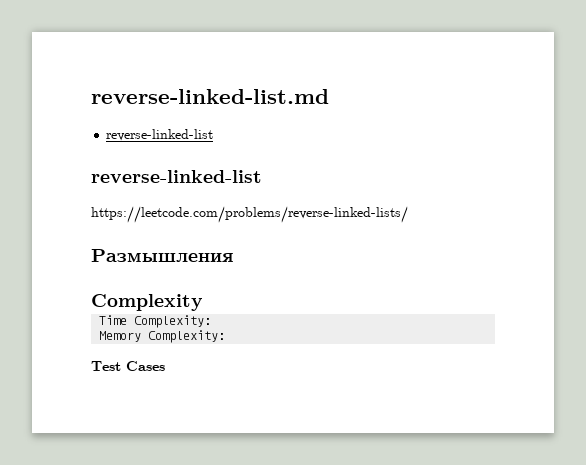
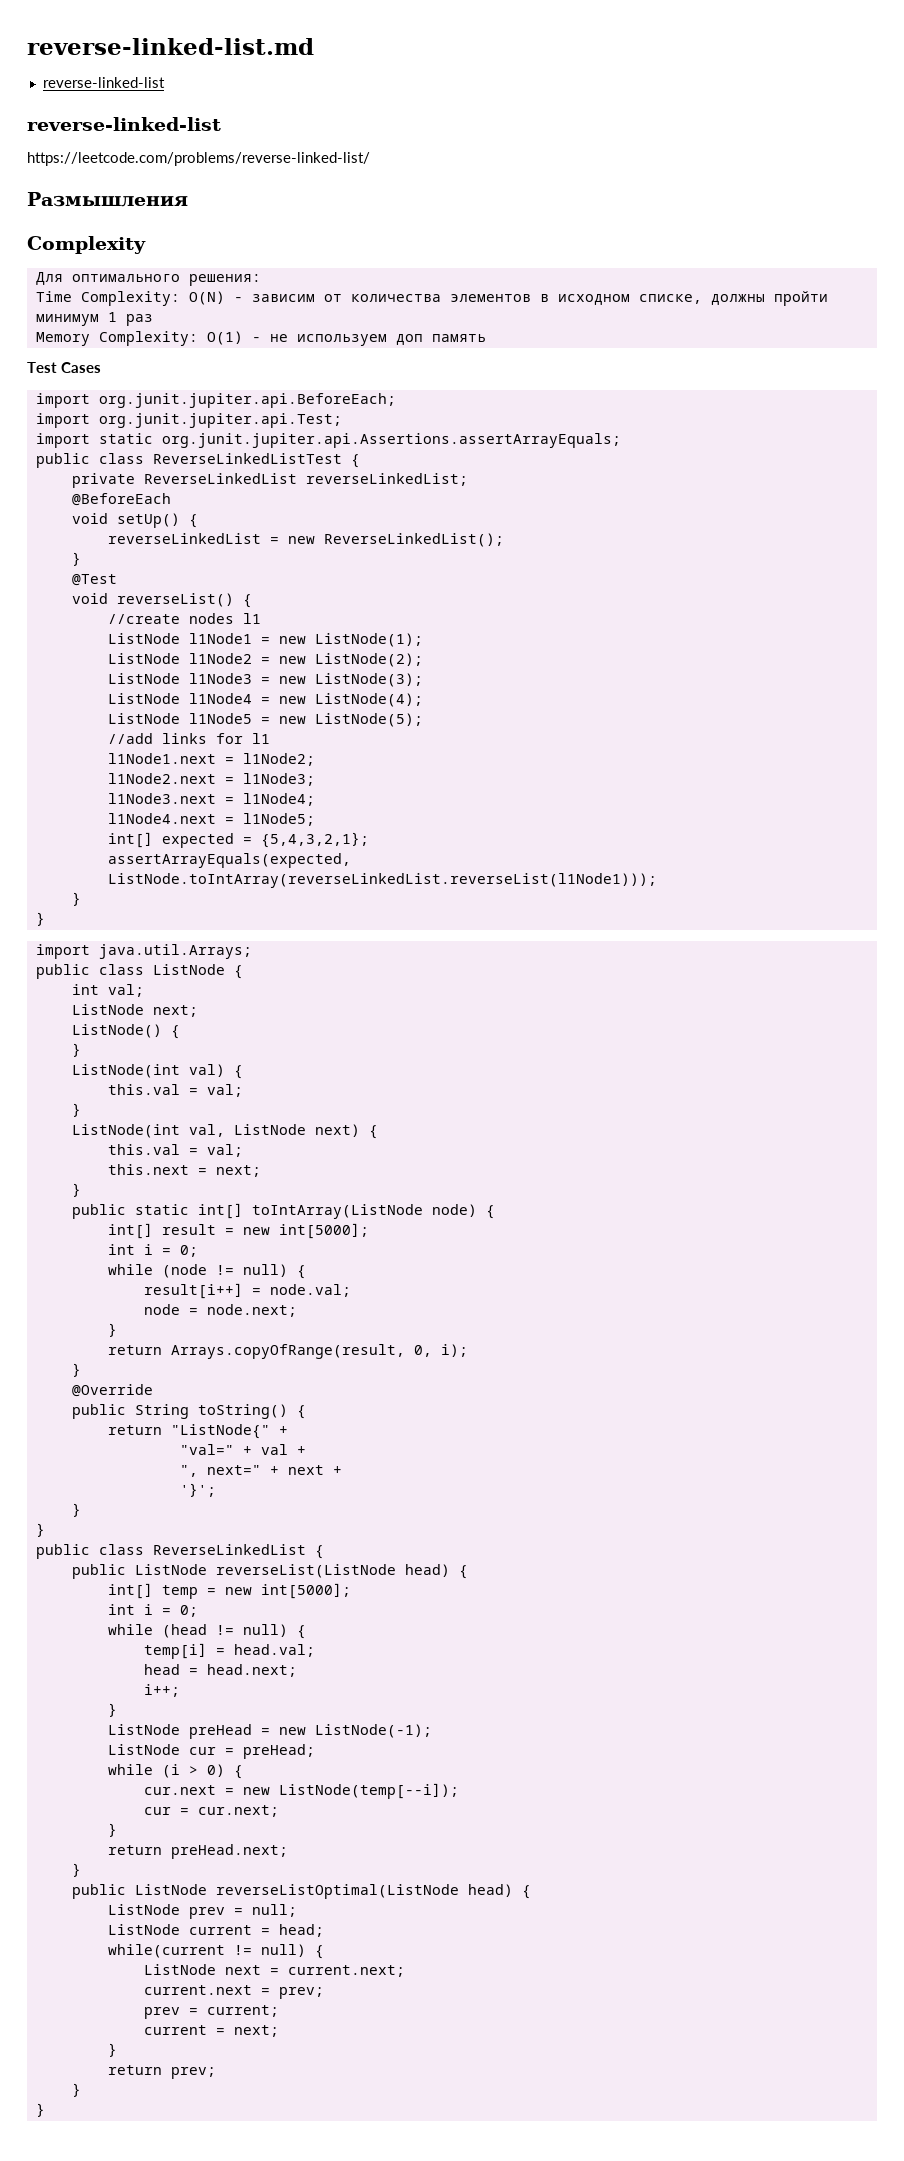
[91,206,408,223] https://leetcode.com/problems/reverse-linked-lists/ -> [27,152,370,166] https://leetcode.com/problems/reverse-linked-list/
(203, 302) none -> [35,272,261,286] // Для оптимального решения:
[99,330,226,343] [91,361,165,371] // Memory Complexity: // Test Cases -> [188,291,828,306] [35,312,153,326] [35,331,486,346] [27,362,101,373] [35,393,396,408] [35,413,342,428] [35,433,621,448] [35,453,360,468] [71,473,468,488] [71,493,171,506] [71,513,198,528] [107,533,504,547] [71,552,81,566] [71,574,117,586] [71,593,252,608] [107,613,261,624] [107,633,423,647] [107,653,423,667] [107,673,423,687] [107,693,423,707] [107,713,423,727] [107,733,270,744] [107,753,315,766] [107,773,315,786] [107,793,315,806] [107,813,315,826] [107,832,369,848] [107,853,351,868] [107,873,657,888] [71,892,81,906] [35,912,45,926] [35,944,252,959] [35,964,243,979] [71,984,144,997] [71,1004,198,1017] [71,1024,180,1039] [71,1043,81,1057] [71,1064,243,1079] [107,1084,243,1097] [71,1103,81,1117] [71,1124,378,1139] [107,1144,243,1157] [107,1164,261,1177] [71,1183,81,1197] [71,1203,495,1219] [107,1223,369,1239] [107,1244,198,1257] [107,1264,306,1279] [143,1283,351,1299] [143,1304,297,1317] [107,1323,117,1337] [107,1344,468,1359] [71,1363,81,1377] [71,1384,153,1397] [71,1404,306,1419] [107,1424,288,1439] [179,1444,306,1455] [179,1465,342,1477] [179,1483,216,1497] [71,1503,81,1517] [35,1523,45,1537] [35,1544,324,1559] [71,1564,468,1579] [107,1583,351,1599] [107,1604,198,1617] [107,1624,306,1639] [143,1643,315,1659] [143,1664,297,1677] [143,1684,180,1697] [107,1703,117,1717] [107,1724,432,1739] [107,1744,315,1759] [107,1764,243,1779] [143,1783,459,1799] [143,1805,279,1817] [107,1823,117,1837] [107,1844,288,1859] [71,1863,81,1877] [71,1884,531,1899] [107,1904,297,1919] [107,1924,324,1937] [107,1944,324,1959] [143,1964,405,1977] [143,1985,324,1999] [143,2005,279,2019] [143,2025,279,2037] [107,2043,117,2057] [107,2065,216,2079] [71,2083,81,2097] [35,2103,45,2117] O(N) - зависим от количества элементов в исходном списке, должны пройти минимум 1 раз // Memory Complexity: O(1) - не используем доп память // Test Cases // import org.junit.jupiter.api.BeforeEach; // import org.junit.jupiter.api.Test; // import static org.junit.jupiter.api.Assertions.assertArrayEquals; // public class ReverseLinkedListTest { // private ReverseLinkedList reverseLinkedList; // @BeforeEach // void setUp() { // reverseLinkedList = new ReverseLinkedList(); // } // @Test // void reverseList() { // //create nodes l1 // ListNode l1Node1 = new ListNode(1); // ListNode l1Node2 = new ListNode(2); // ListNode l1Node3 = new ListNode(3); // ListNode l1Node4 = new ListNode(4); // ListNode l1Node5 = new ListNode(5); // //add links for l1 // l1Node1.next = l1Node2; // l1Node2.next = l1Node3; // l1Node3.next = l1Node4; // l1Node4.next = l1Node5; // int[] expected = {5,4,3,2,1}; // assertArrayEquals(expected, ListNode.toIntArray(reverseLinkedList.reverseList(l1Node1))); // } // } // import java.util.Arrays; // public class ListNode { // int val; // ListNode next; // ListNode() { // } // ListNode(int val) { // this.val = val; // } // ListNode(int val, ListNode next) { // this.val = val; // this.next = next; // } // public static int[] toIntArray(ListNode node) { // int[] result = new int[5000]; // int i = 0; // while (node != null) { // result[i++] = node.val; // node = node.next; // } // return Arrays.copyOfRange(result, 0, i); // } // @Override // public String toString() { // return "ListNode{" + // "val=" + val + // ", next=" + next + // '}'; // } // } // public class ReverseLinkedList { // public ListNode reverseList(ListNode head) { // int[] temp = new int[5000]; // int i = 0; // while (head != null) { // temp[i] = head.val; // head = head.next; // i++; // } // ListNode preHead = new ListNode(-1); // ListNode cur = preHead; // while (i > 0) { // cur.next = new ListNode(temp[--i]); // cur = cur.next; // } // return preHead.next; // } // public ListNode reverseListOptimal(ListNode head) { // ListNode prev = null; // ListNode current = head; // while(current != null) { // ListNode next = current.next; // current.next = prev; // prev = current; // current = next; // } // return prev; // } // }

